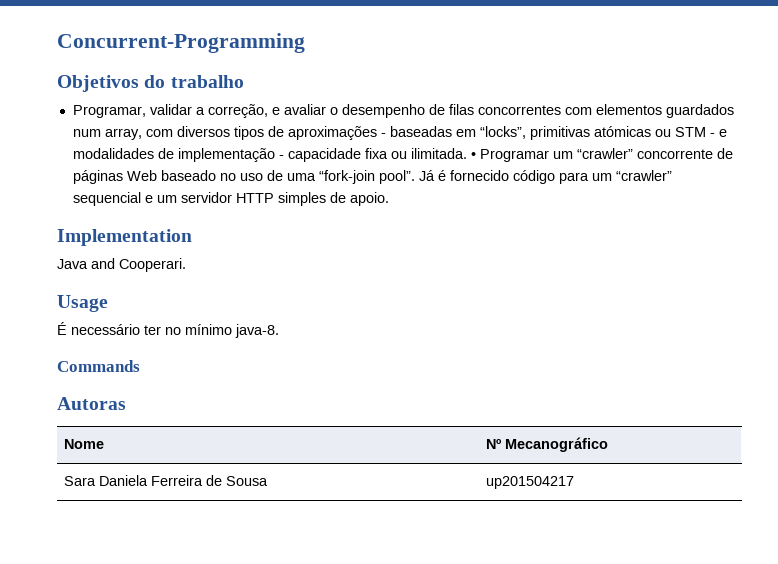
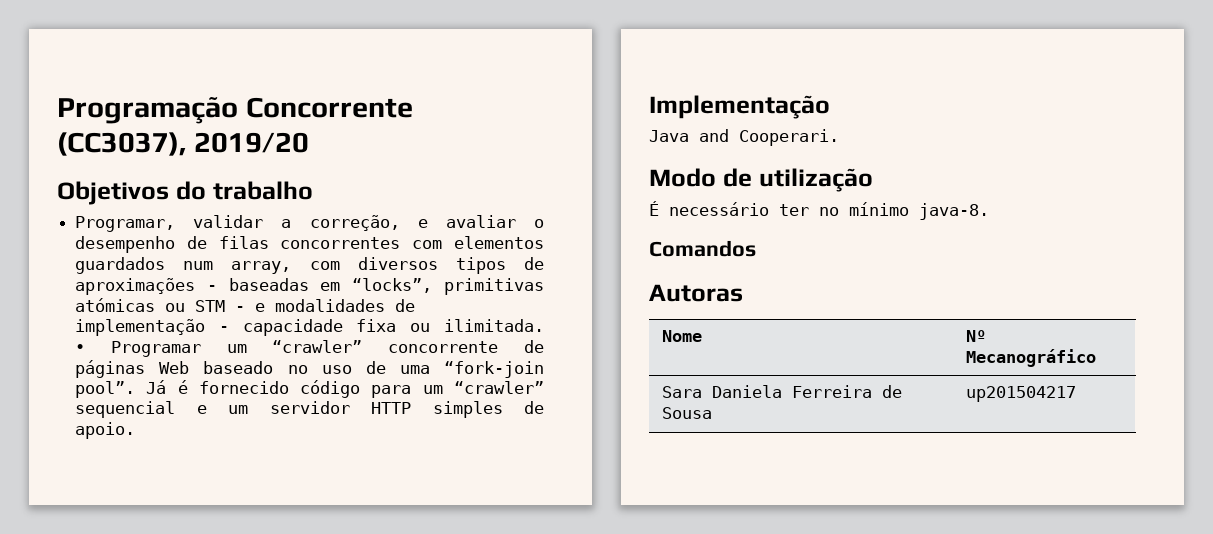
[57,33,305,53] Concurrent-Programming -> [57,96,413,124] [57,132,309,156] Programação Concorrente (CC3037), 2019/20
[57,229,192,246] Implementation -> [649,95,830,119] Implementação
[57,295,108,312] Usage -> [649,168,873,192] Modo de utilização
[57,360,140,372] Commands -> [649,240,756,257] Comandos

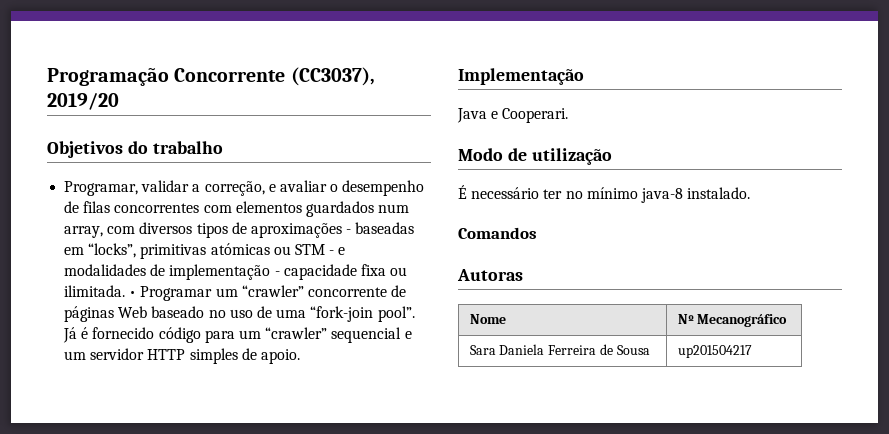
[699,129,729,142] and -> [491,111,499,119] e
[919,203,989,220] java-8. -> [640,187,751,203] java-8 instalado.

